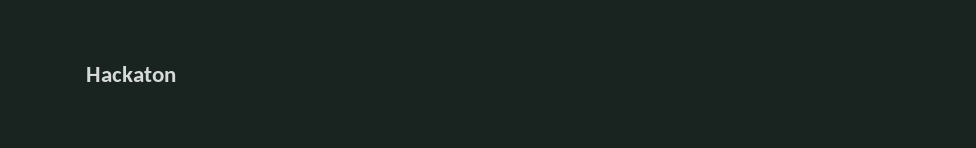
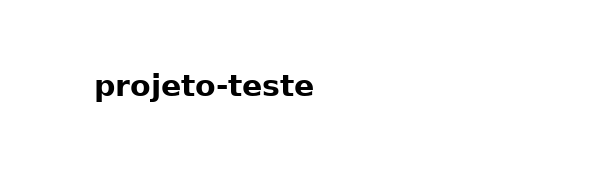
[86,66,176,82] Hackaton -> [94,73,314,102] projeto-teste

